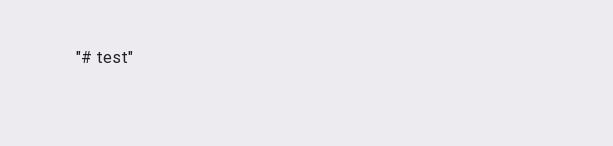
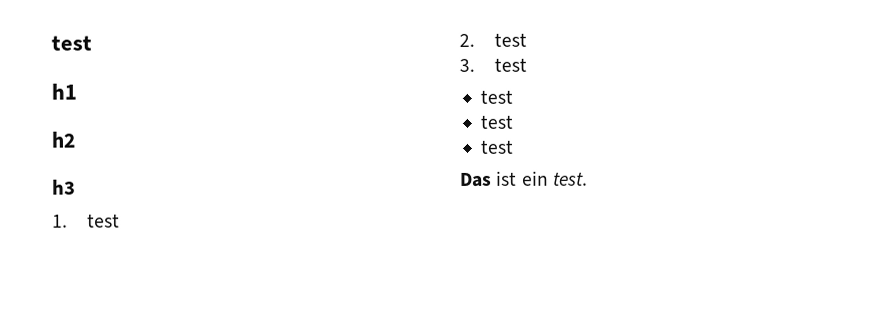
[76,51,134,63] "# test" -> [51,35,92,51] [51,83,77,100] [51,131,75,148] [52,179,76,195] [52,213,121,228] [459,32,528,47] [459,57,528,72] [480,89,514,104] [480,114,514,129] [480,139,514,154] [460,170,588,187] test // h1 // h2 // h3 // 1. test // 2. test // 3. test // test // test // test // Das ist ein test.

